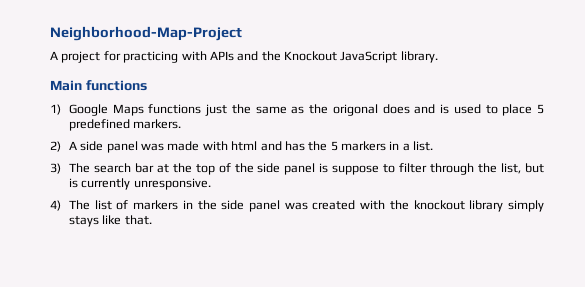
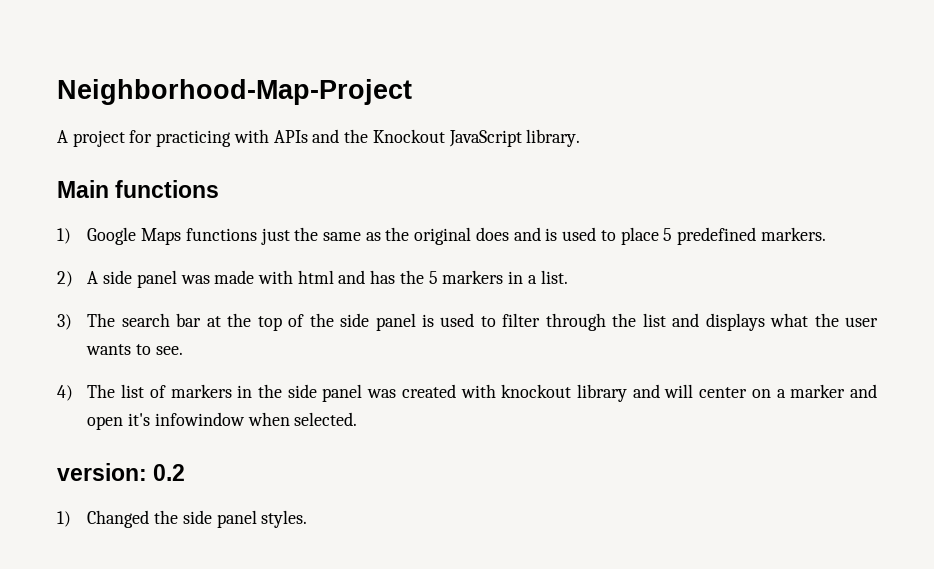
[332,104,378,116] origonal -> [414,227,472,245] original
[332,165,380,175] suppose -> [440,313,475,327] used
[501,163,544,174] [68,178,211,190] list, but is currently unresponsive. -> [642,313,878,331] [86,344,183,355] list and displays what the user wants to see.
[389,200,409,210] the -> (496, 391) none
[508,200,545,212] [68,215,152,227] simply stays like that. -> [632,384,877,398] [87,412,358,430] [57,463,186,481] [57,510,308,528] and will center on a marker and open it's infowindow when selected. // version: 0.2 // 1) Changed the side panel styles.

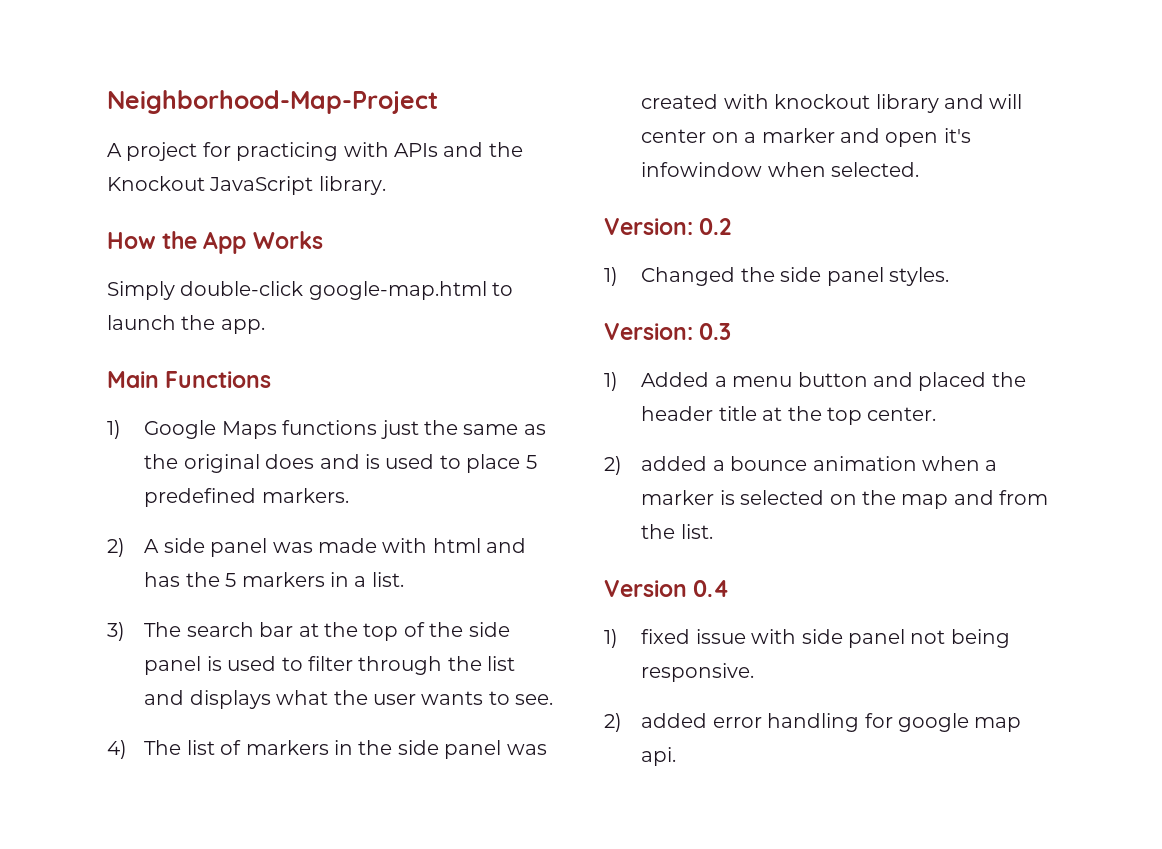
(581, 138) none -> [107,231,323,254] [107,281,514,300] [107,315,265,334] // How the App Works // Simply double-click google-map.html to launch the app.
[115,180,220,198] functions -> [165,371,272,388] Functions
[57,463,147,481] version: -> [604,218,693,235] Version:
(308, 519) none -> [604,323,732,340] [604,372,1026,391] [641,406,937,425] [604,456,998,475] [641,490,1049,509] [641,524,713,539] [604,580,730,597] [604,629,1010,648] [641,663,755,682] [604,713,1022,732] [641,747,677,766] // Version: 0.3 // 1) Added a menu button and placed the header title at the top center. // 2) added a bounce animation when a marker is selected on the map and from the list. // Version 0.4 // 1) fixed issue with side panel not being responsive. // 2) added error handling for google map api.

